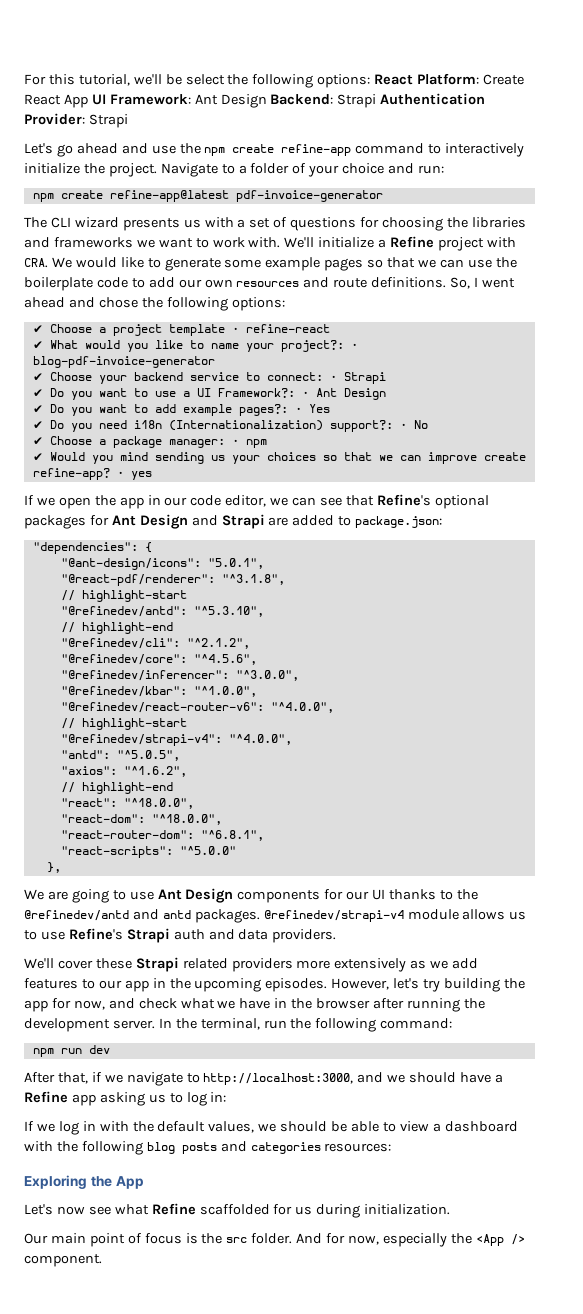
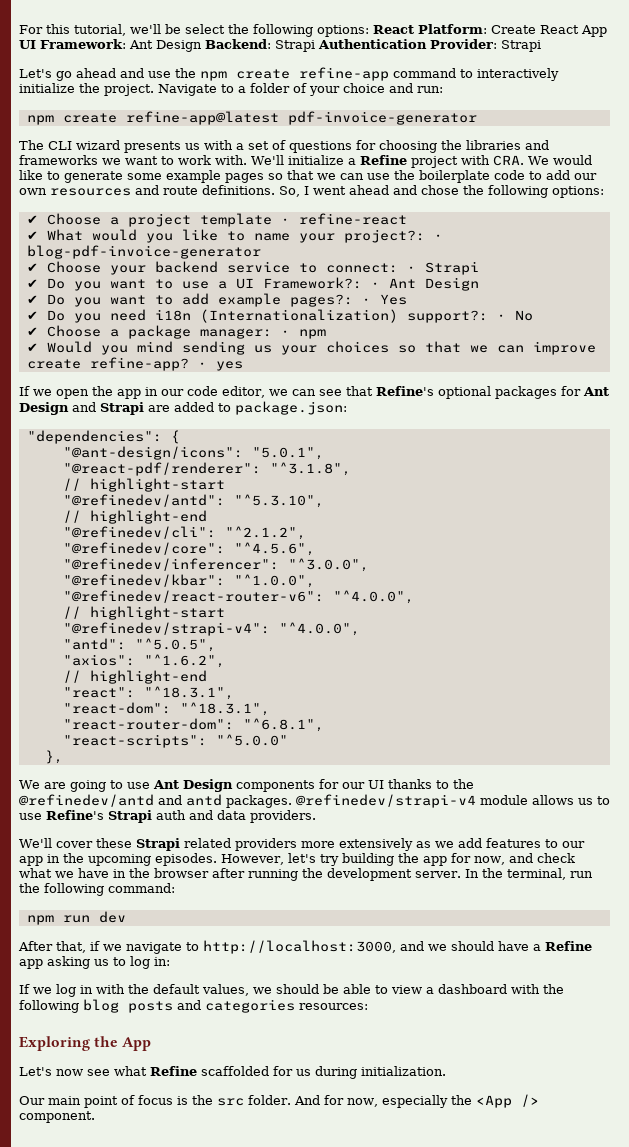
[123,798,194,809] "^18.0.0", -> [143,686,234,700] "^18.3.1",
[151,814,222,825] "^18.0.0", -> [179,702,270,716] "^18.3.1",

